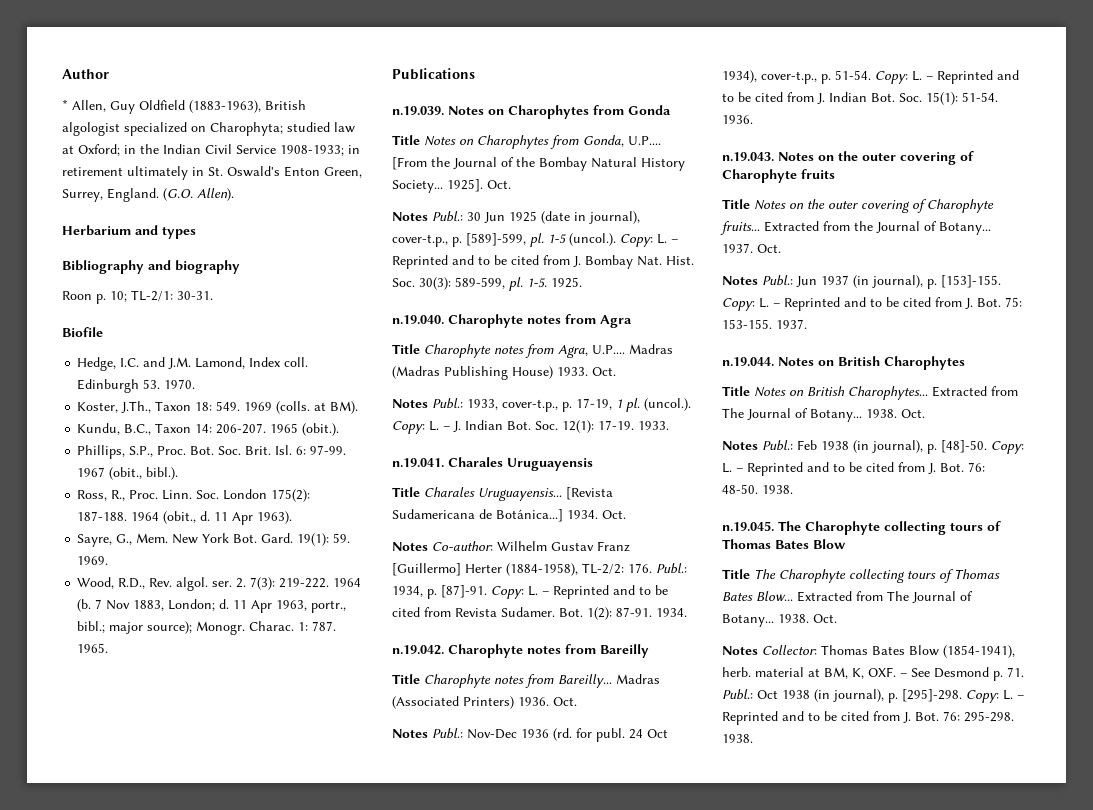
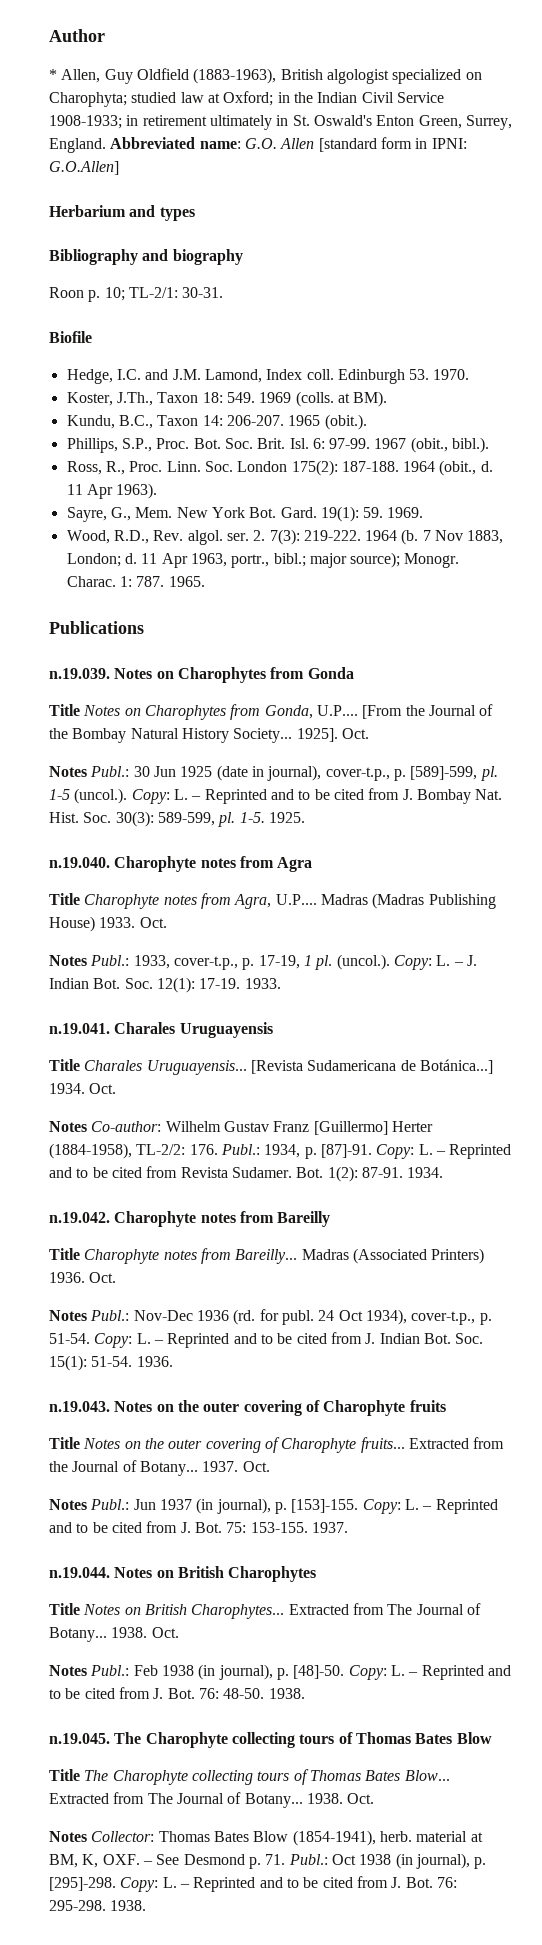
[163,188,234,201] (G.O. Allen). -> [110,137,467,152] [49,161,119,175] Abbreviated name: G.O. Allen [standard form in IPNI: G.O.Allen]

